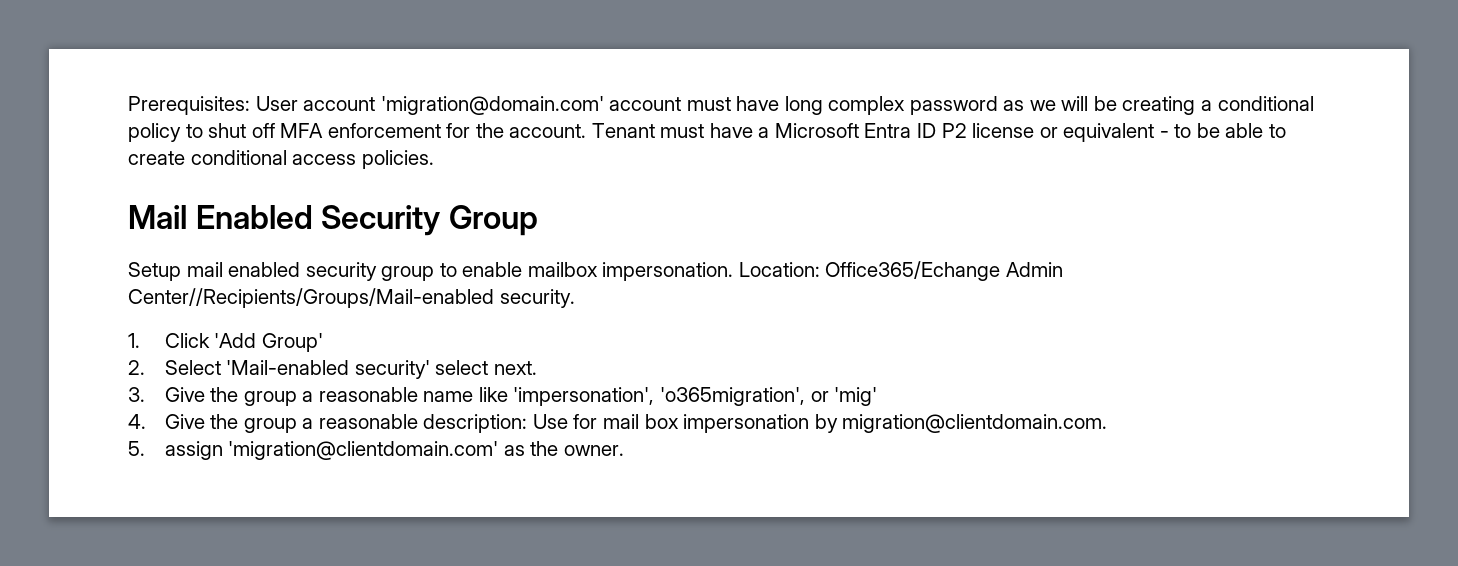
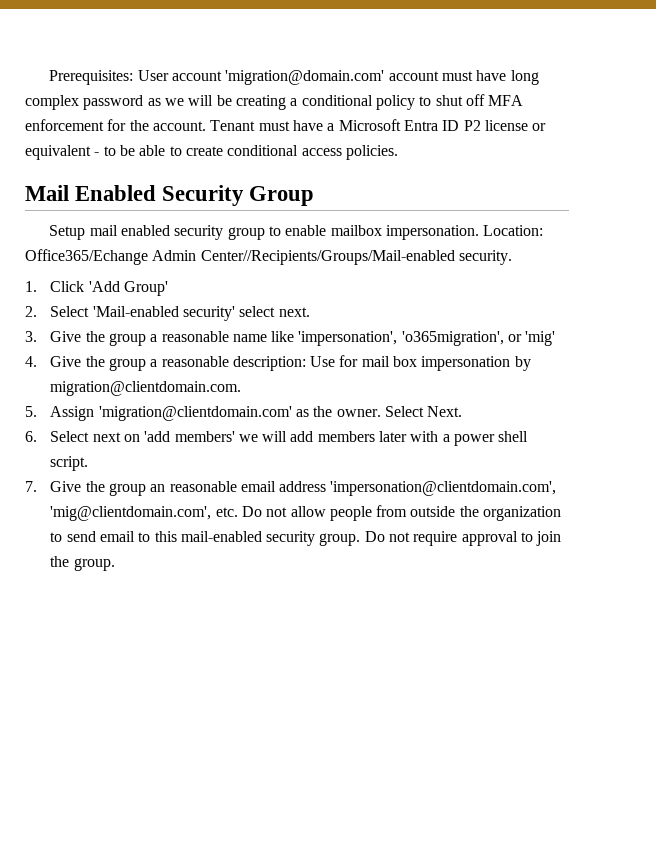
[164,441,223,460] assign -> [50,406,95,421] Assign
(624, 450) none -> [384,406,463,417] [25,431,529,446] [50,456,89,471] [25,481,557,496] [50,505,562,521] [50,531,562,546] [50,556,115,571] Select Next. // 6. Select next on 'add members' we will add members later with a power shell script. // 7. Give the group an reasonable email address 'impersonation@clientdomain.com', 'mig@clientdomain.com', etc. Do not allow people from outside the organization to send email to this mail-enabled security group. Do not require approval to join the group.

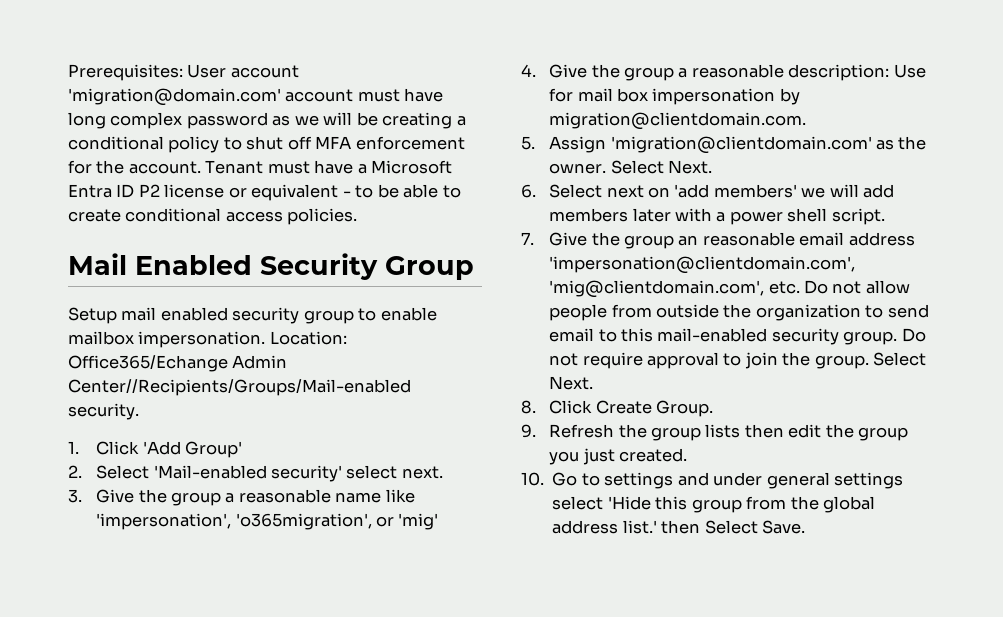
(115, 564) none -> [873,352,927,366] [549,376,594,390] [521,400,713,417] [521,424,909,441] [549,448,687,465] [521,472,903,489] [552,496,875,513] [552,520,806,534] Select Next. // 8. Click Create Group. // 9. Refresh the group lists then edit the group you just created. // 10. Go to settings and under general settings select 'Hide this group from the global address list.' then Select Save.

